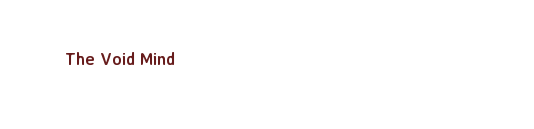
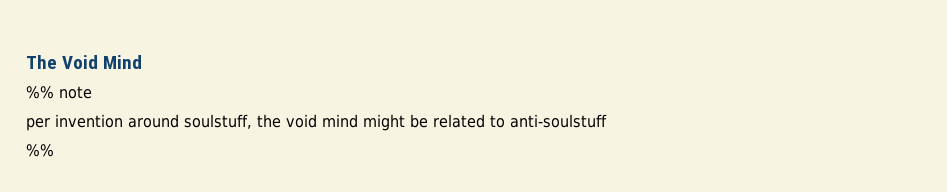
(175, 58) none -> [26,86,92,99] [26,114,607,131] [26,144,54,157] // %% note // per invention around soulstuff, the void mind might be related to anti-soulstuff // %%

